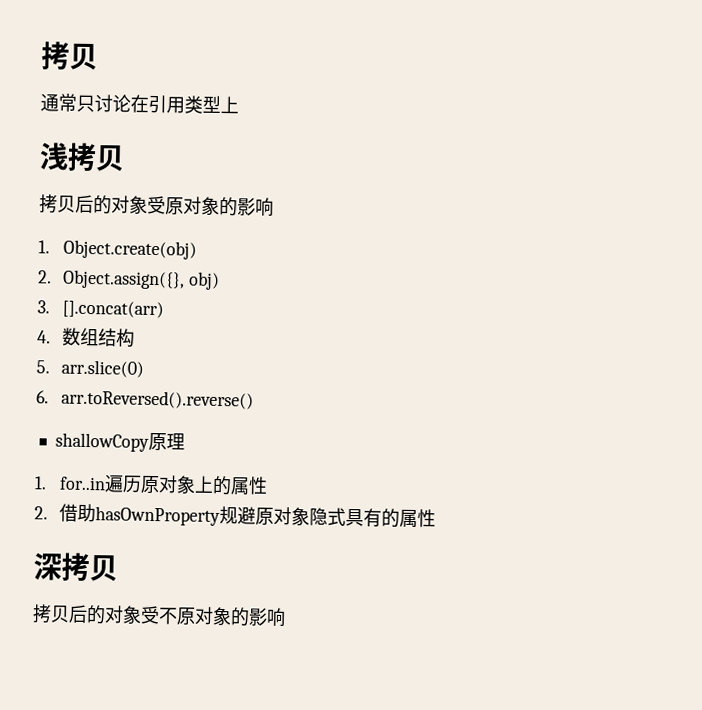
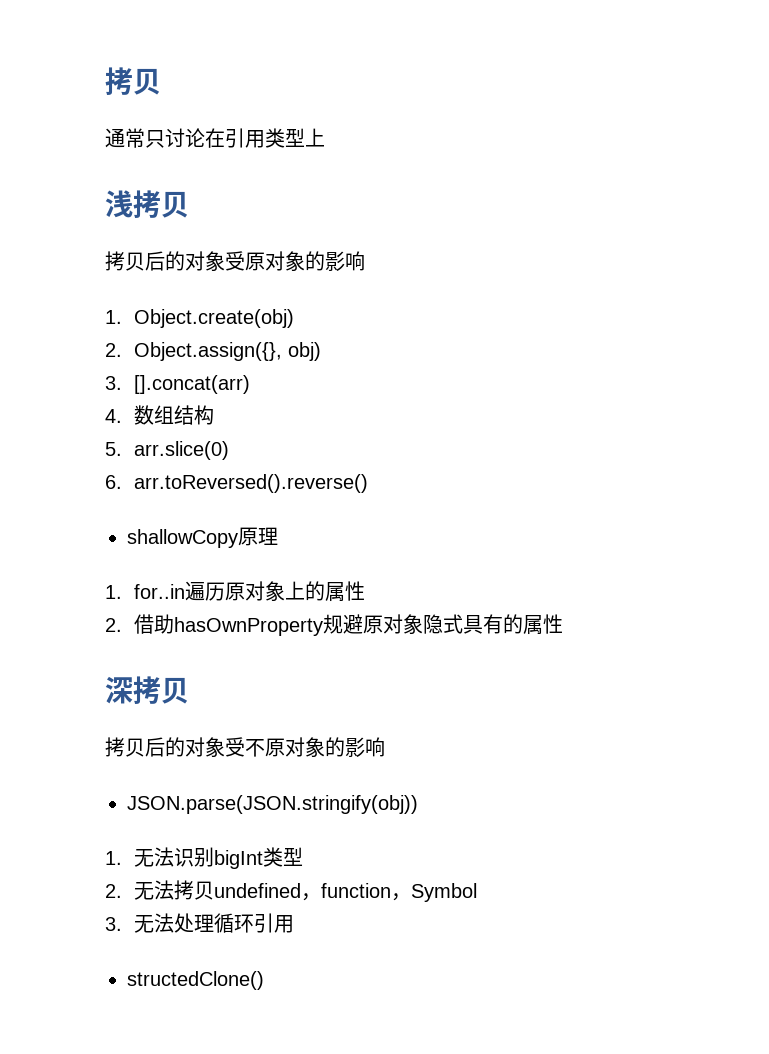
(286, 617) none -> [127,795,418,814] [105,847,304,869] [105,880,478,902] [105,913,295,933] [127,971,264,990] // JSON.parse(JSON.stringify(obj)) // 1.无法识别bigInt类型 // 2.无法拷贝undefined，function，Symbol // 3.无法处理循环引用 // structedClone()

